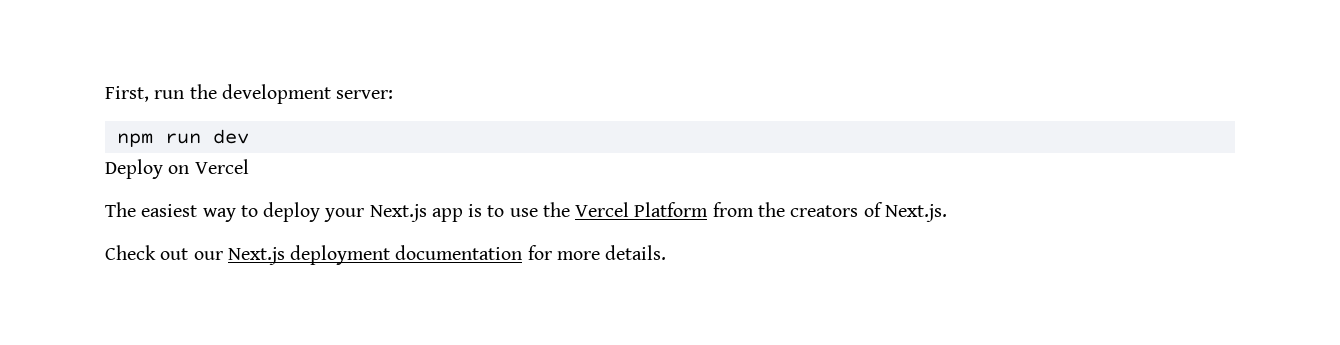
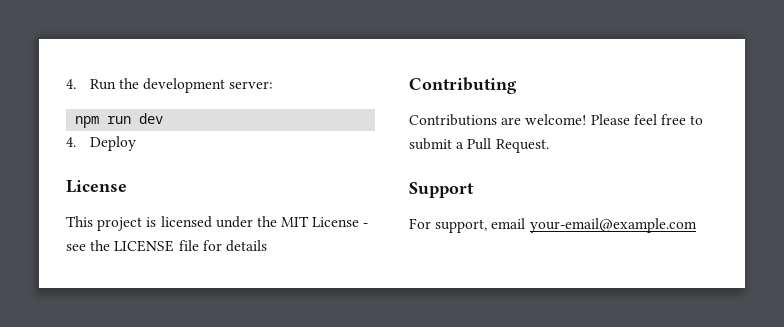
[105,86,185,102] First, run -> [66,79,116,90] 4. Run
(249, 136) none -> [66,137,76,147] 4.
[168,159,249,174] [105,202,947,222] [105,245,667,265] on Vercel // The easiest way to deploy your Next.js app is to use the Vercel Platform from the creators of Next.js. // Check out our Next.js deployment documentation for more details. -> [66,180,127,193] [66,216,369,231] [66,240,267,252] [409,77,517,94] [409,114,704,126] [409,138,549,153] [409,182,474,198] [409,218,697,233] // License // This project is licensed under the MIT License - see the LICENSE file for details // Contributing // Contributions are welcome! Please feel free to submit a Pull Request. // Support // For support, email your-email@example.com

